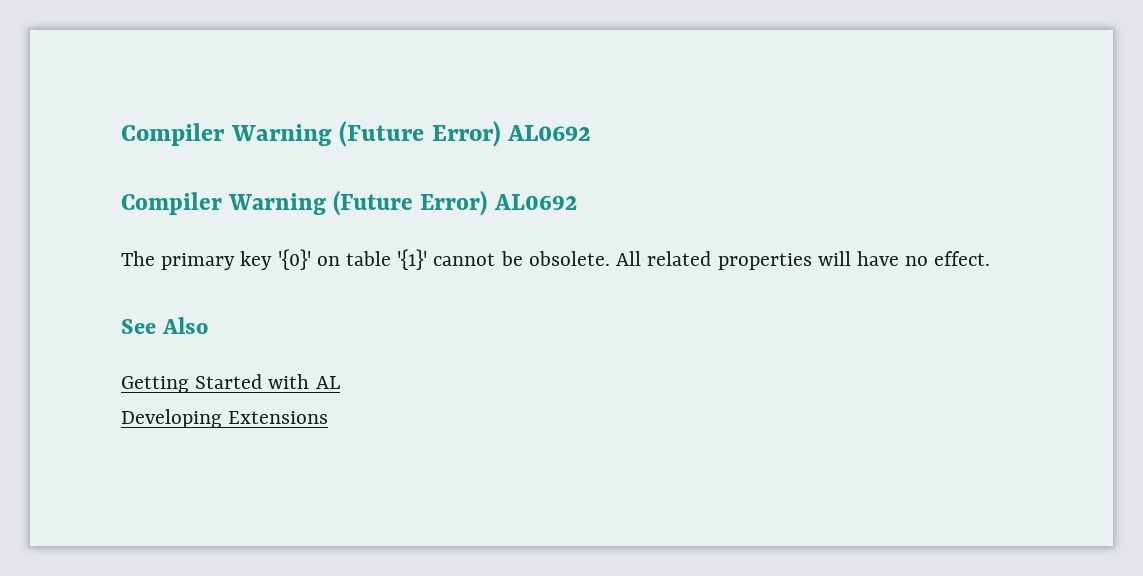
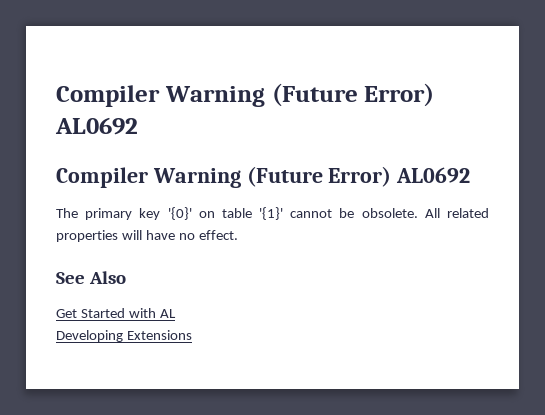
[121,376,189,393] Getting -> [56,309,77,318] Get

